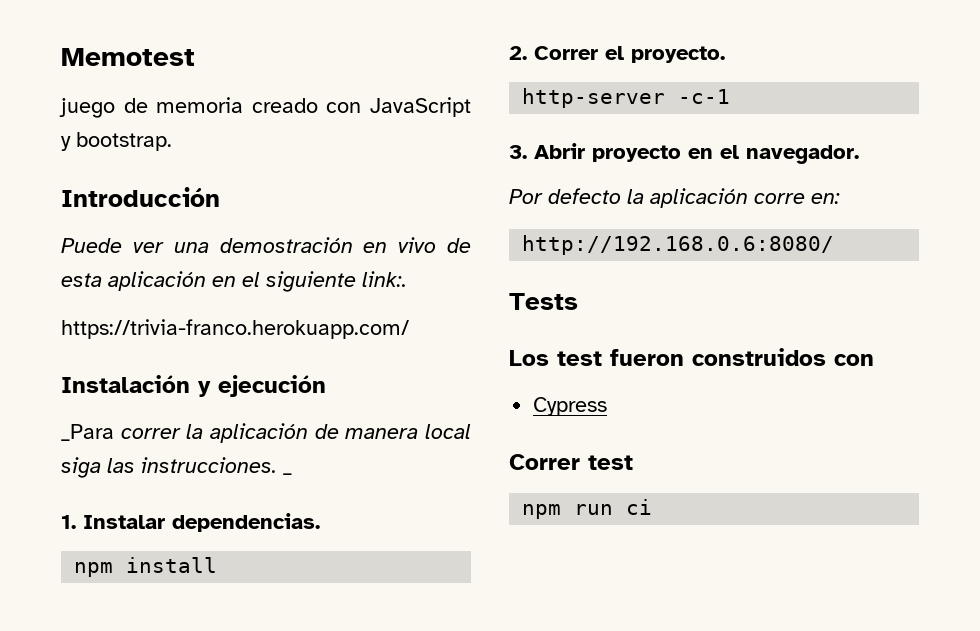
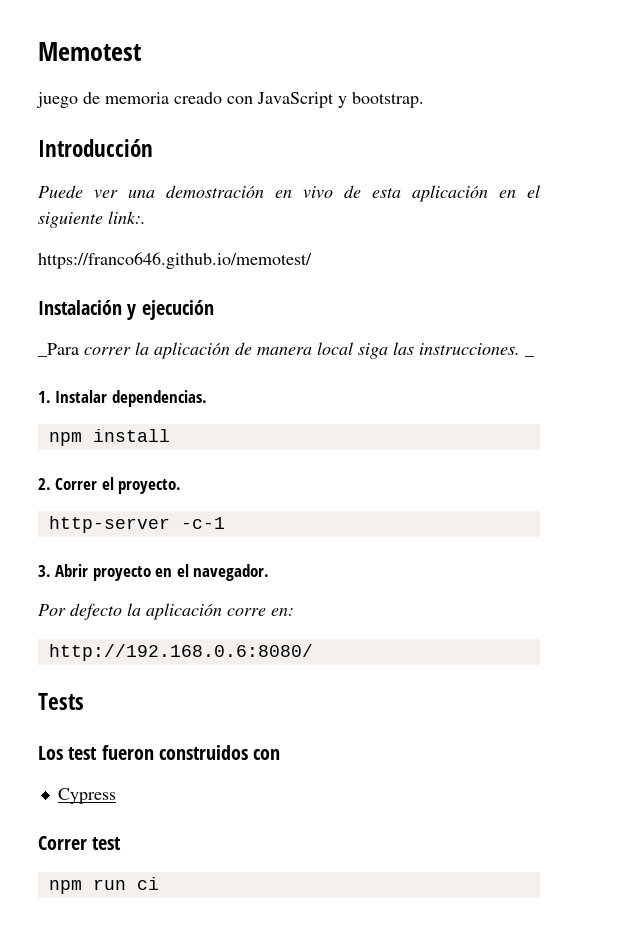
[61,319,409,339] https://trivia-franco.herokuapp.com/ -> [38,252,312,269] https://franco646.github.io/memotest/

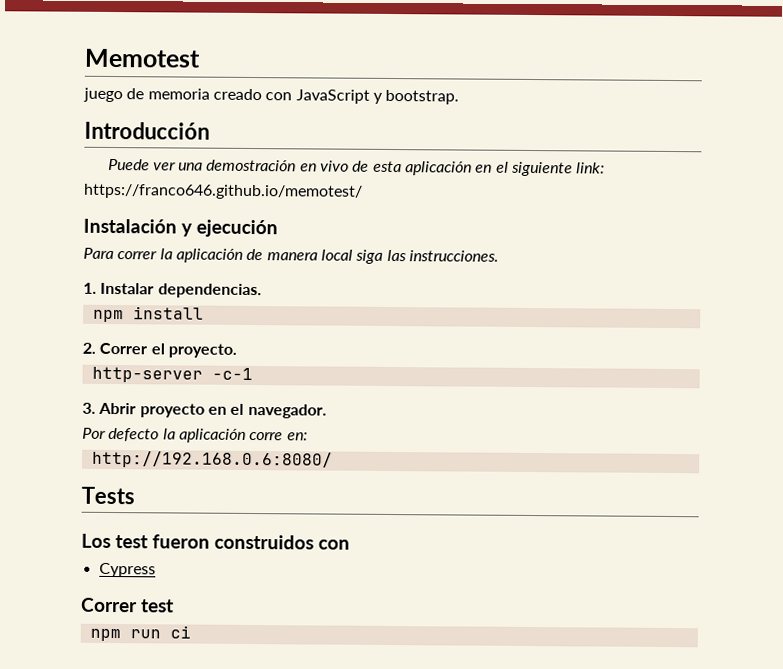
[108,211,146,224] link:. -> [576,162,606,174] link:
[38,343,79,357] _Para -> [83,247,114,260] Para
[525,355,534,357] _ -> (499, 256) none

